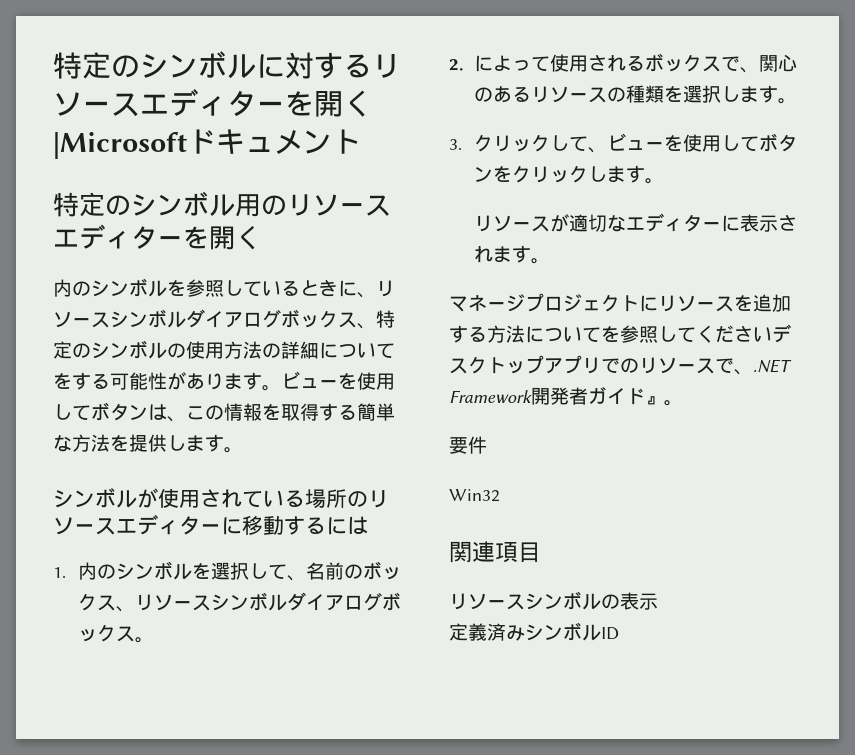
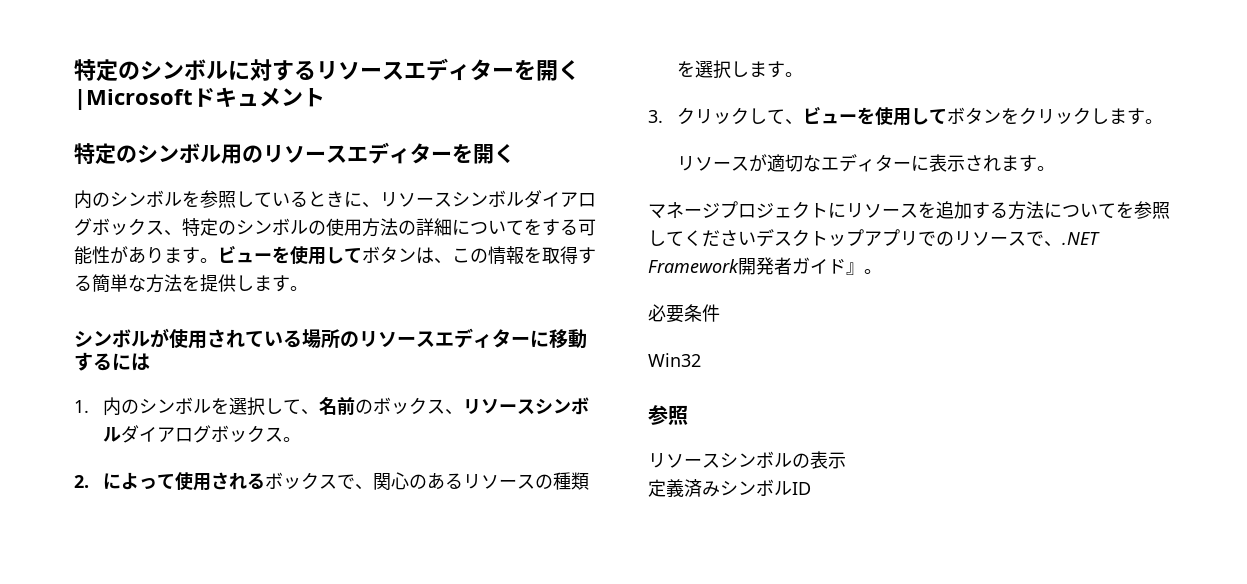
[449,437,468,454] 要 -> [648,304,702,323] 必要条
[449,541,541,563] 関連項目 -> [648,405,688,425] 参照

